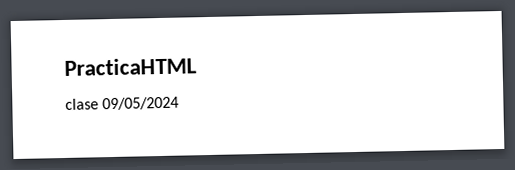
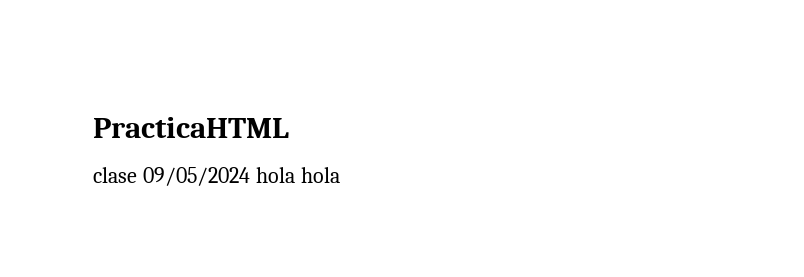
(180, 103) none -> [255,167,340,183] hola hola

